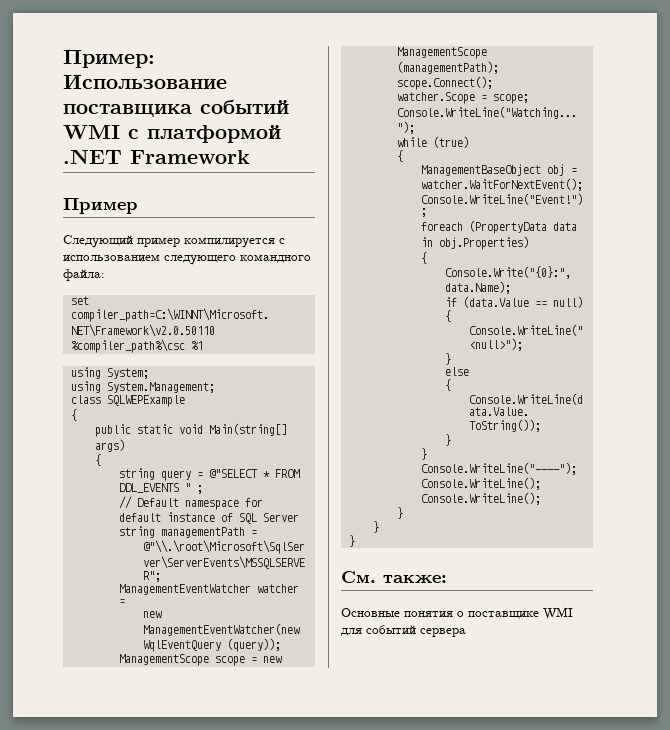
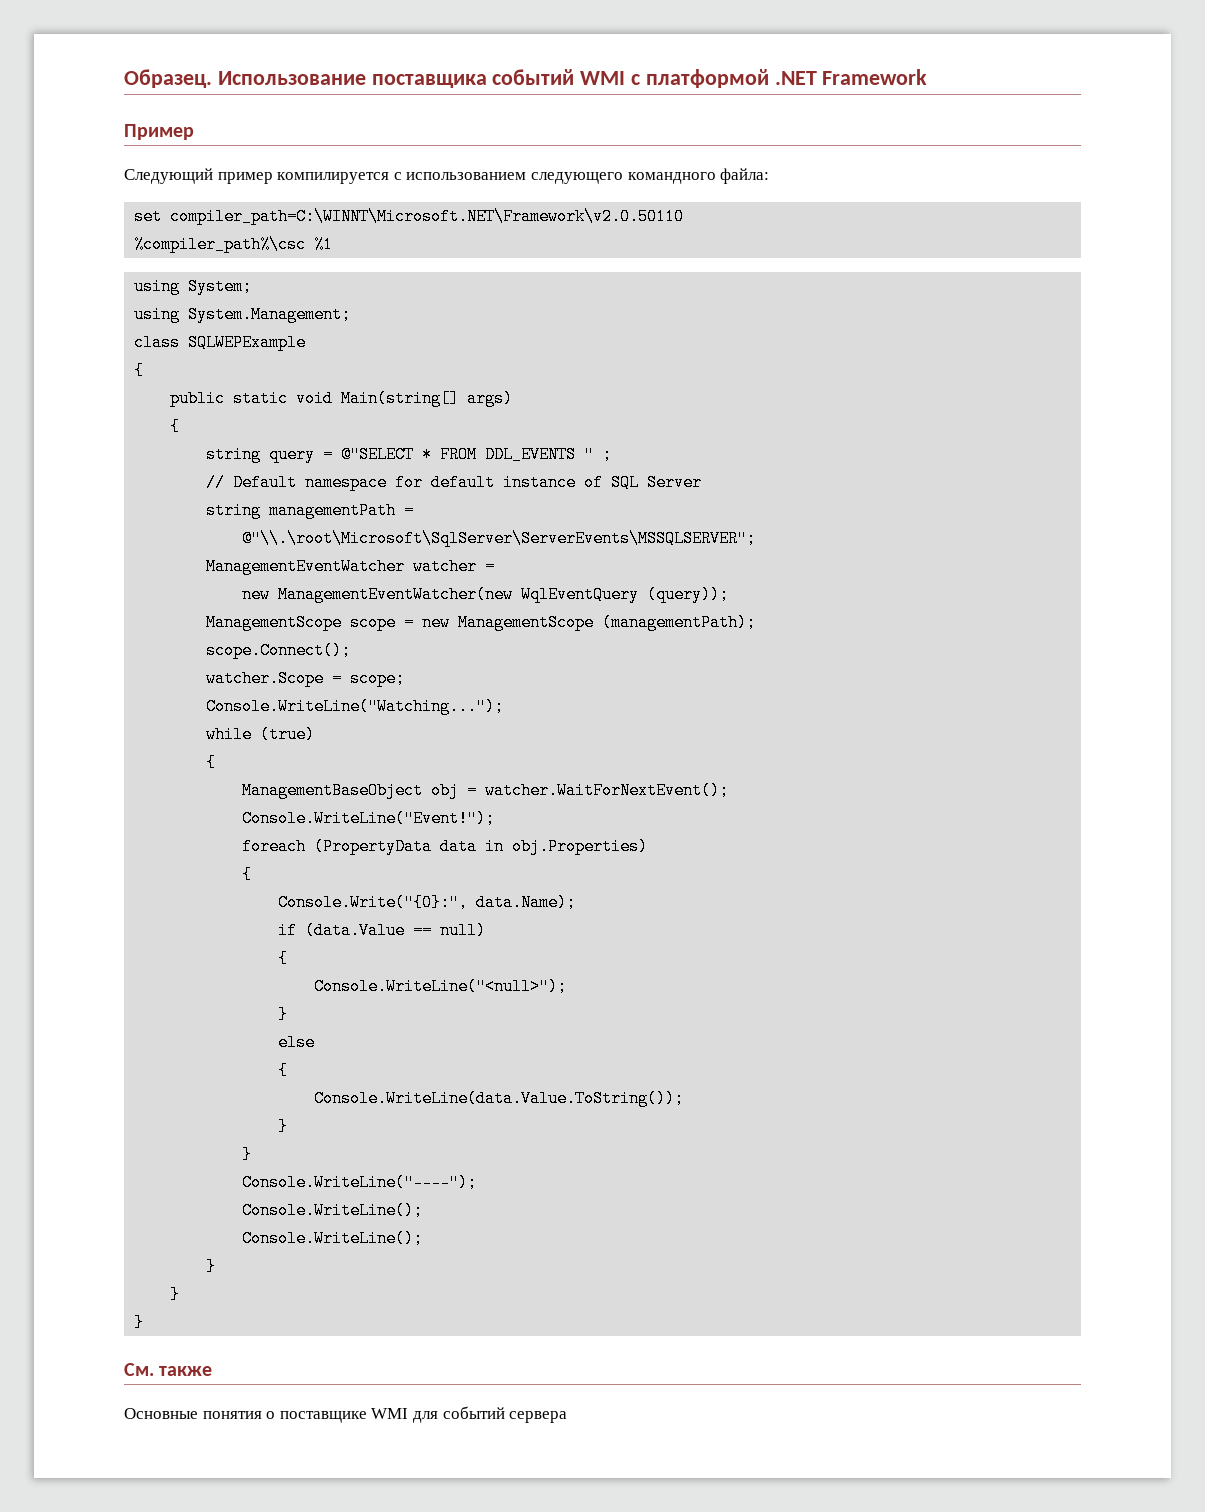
[63,50,155,68] Пример: -> [124,69,212,88] Образец.
[383,575,447,583] также: -> [159,1366,213,1376] также

